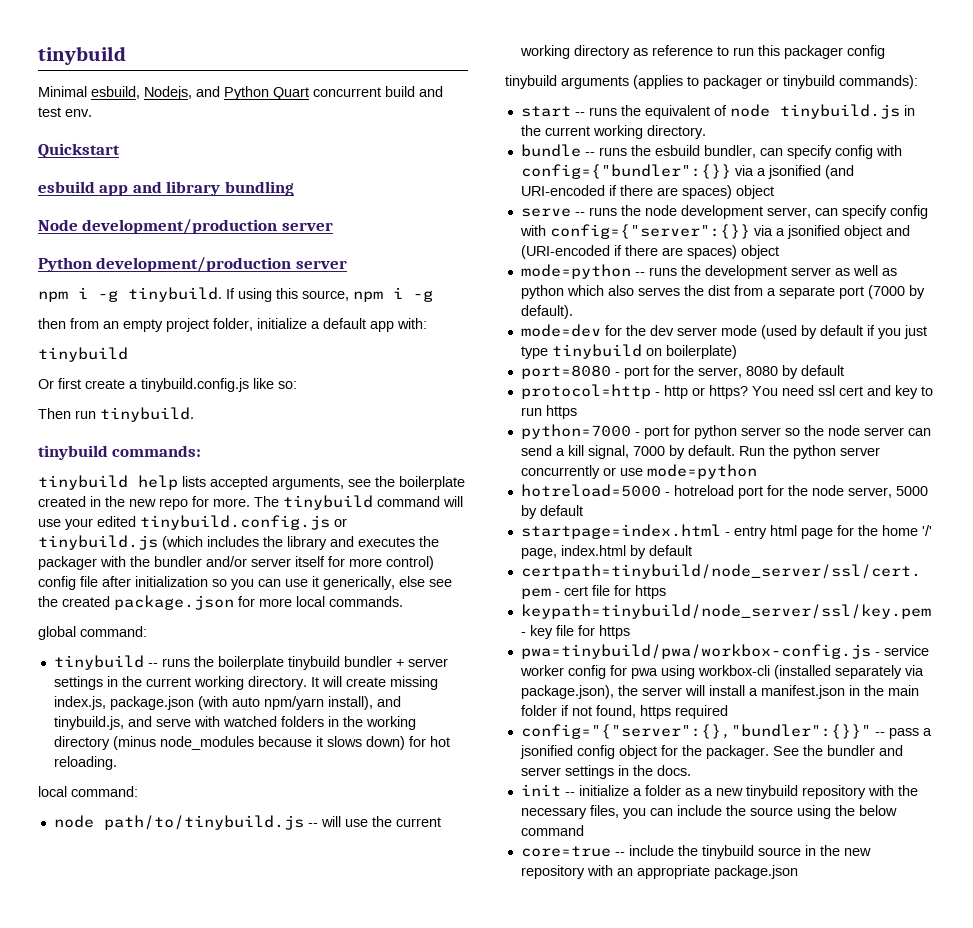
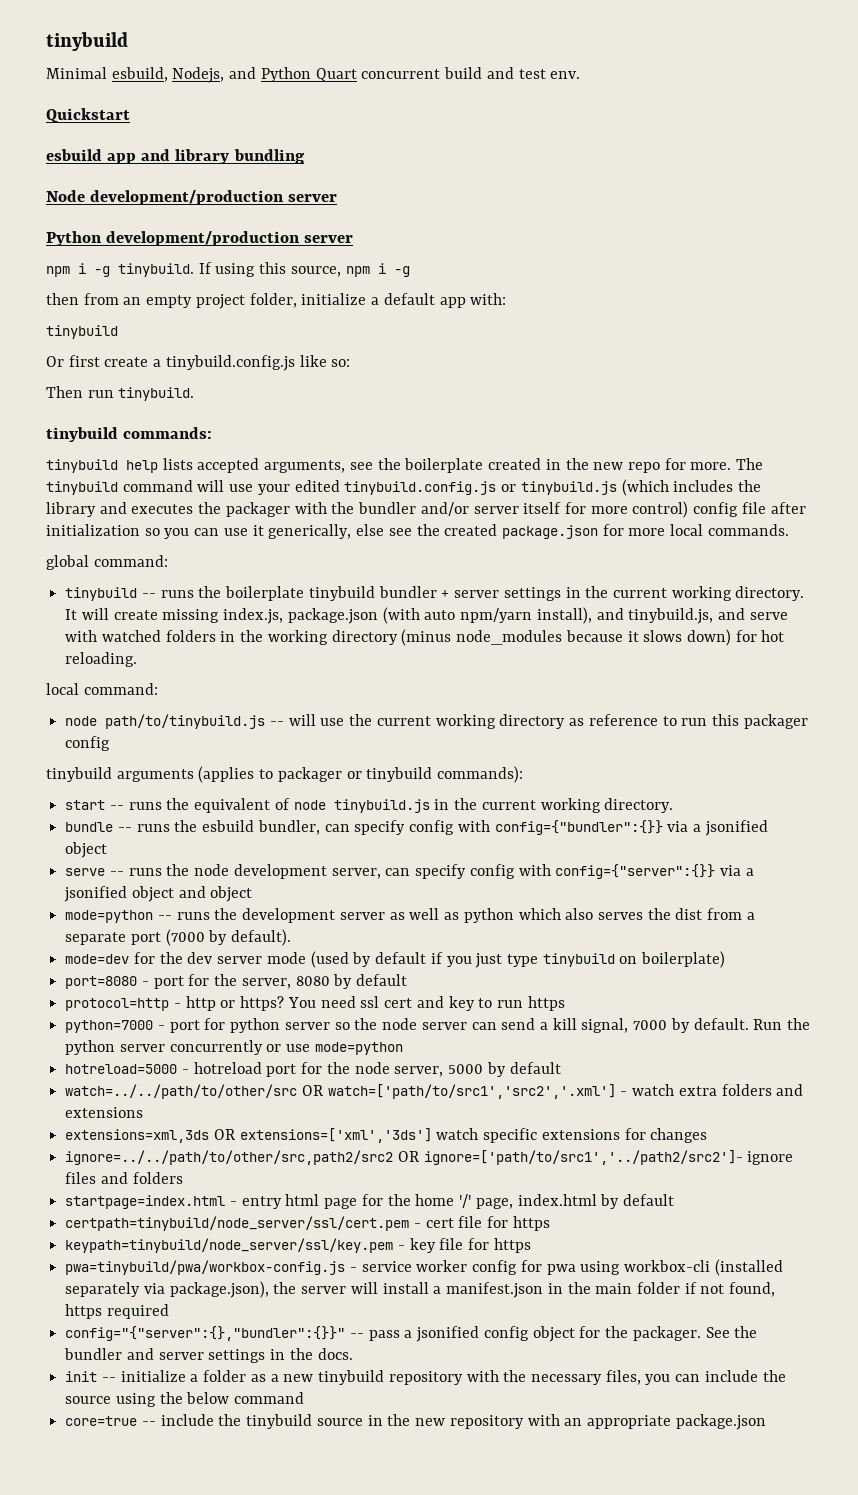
[824,165,854,179] [520,185,732,199] (and URI-encoded if there are spaces) -> (768, 828) none
[520,245,737,259] (URI-encoded if there are spaces) -> (206, 892) none
(583, 510) none -> [65,1084,804,1099] [65,1107,144,1118] [65,1128,708,1143] [65,1150,794,1165] [65,1172,183,1184] // watch=../../path/to/other/src OR watch=['path/to/src1','src2','.xml'] - watch extra folders and extensions // extensions=xml,3ds OR extensions=['xml','3ds'] watch specific extensions for changes // ignore=../../path/to/other/src,path2/src2 OR ignore=['path/to/src1','../path2/src2']- ignore files and folders

